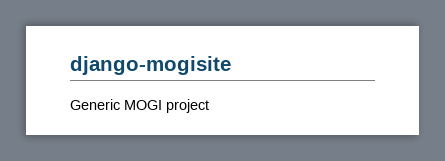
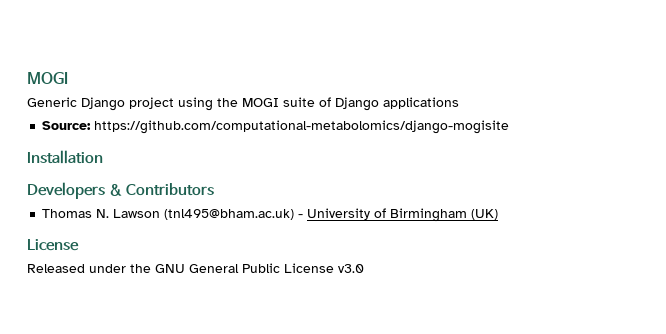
[70,56,231,75] django-mogisite -> [27,72,68,84] MOGI
[124,99,209,113] MOGI project -> [81,97,459,111] [42,120,510,134] [27,150,103,164] [27,182,214,199] [42,208,499,222] [27,239,79,251] [27,263,364,273] Django project using the MOGI suite of Django applications // Source: https://github.com/computational-metabolomics/django-mogisite // Installation // Developers & Contributors // Thomas N. Lawson (tnl495@bham.ac.uk) - University of Birmingham (UK) // License // Released under the GNU General Public License v3.0

